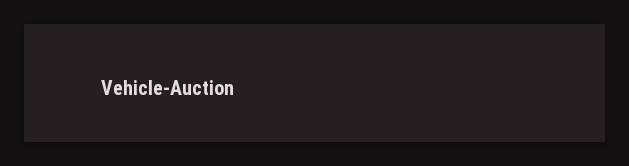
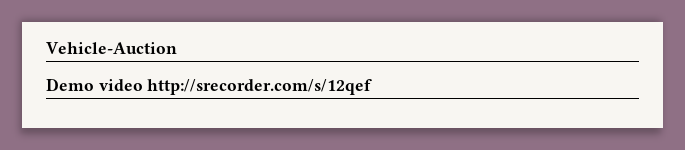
(234, 87) none -> [46,78,373,95] // Demo video http://srecorder.com/s/12qef

